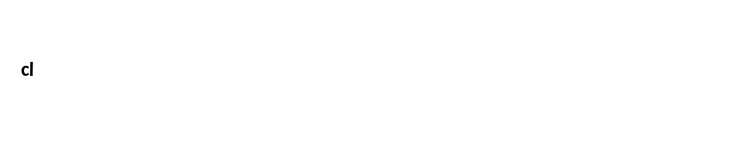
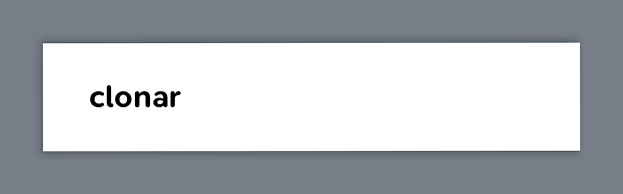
[20,61,35,76] cl -> [88,85,182,108] clonar

